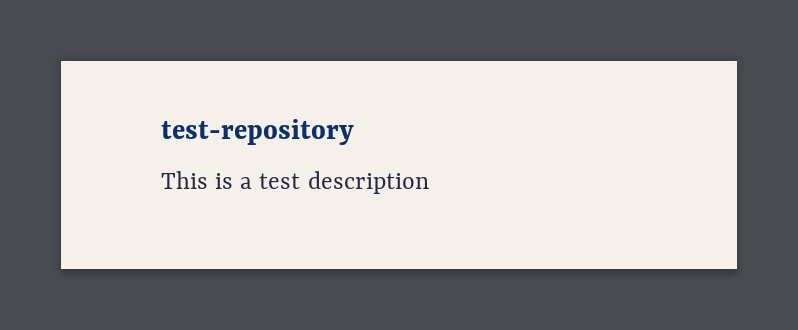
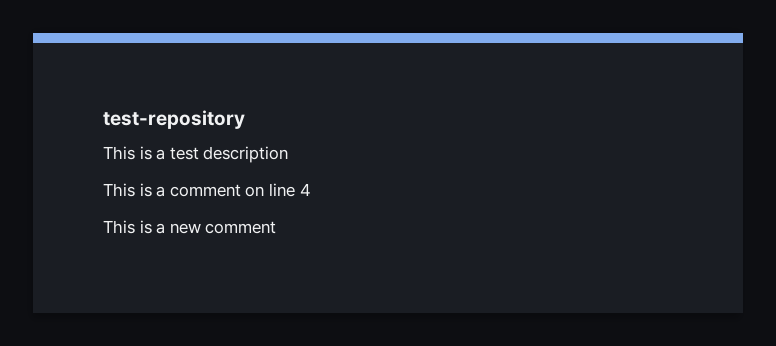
(429, 182) none -> [103,183,311,197] [103,220,277,234] // This is a comment on line 4 // This is a new comment

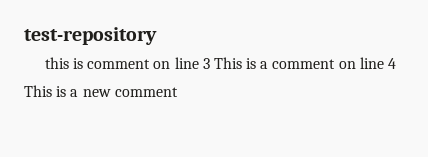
[103,146,289,163] This is a test description // -> [44,57,210,69] this is comment on line 3

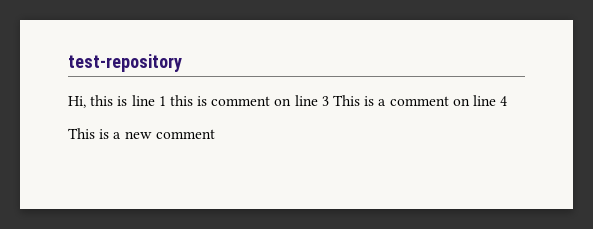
(157, 36) none -> [68,95,166,108] Hi, this is line 1

